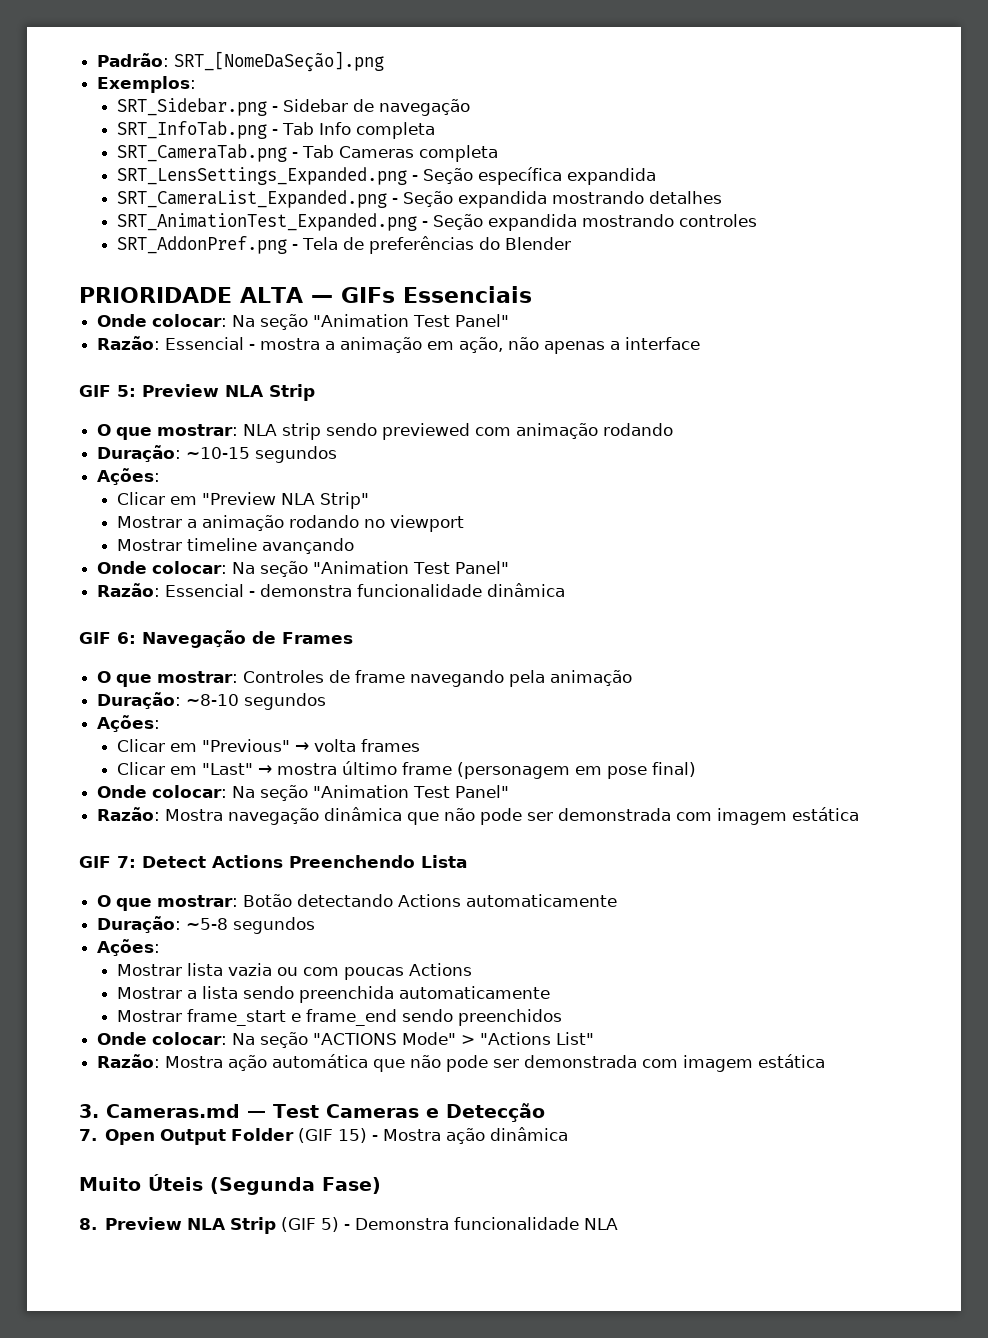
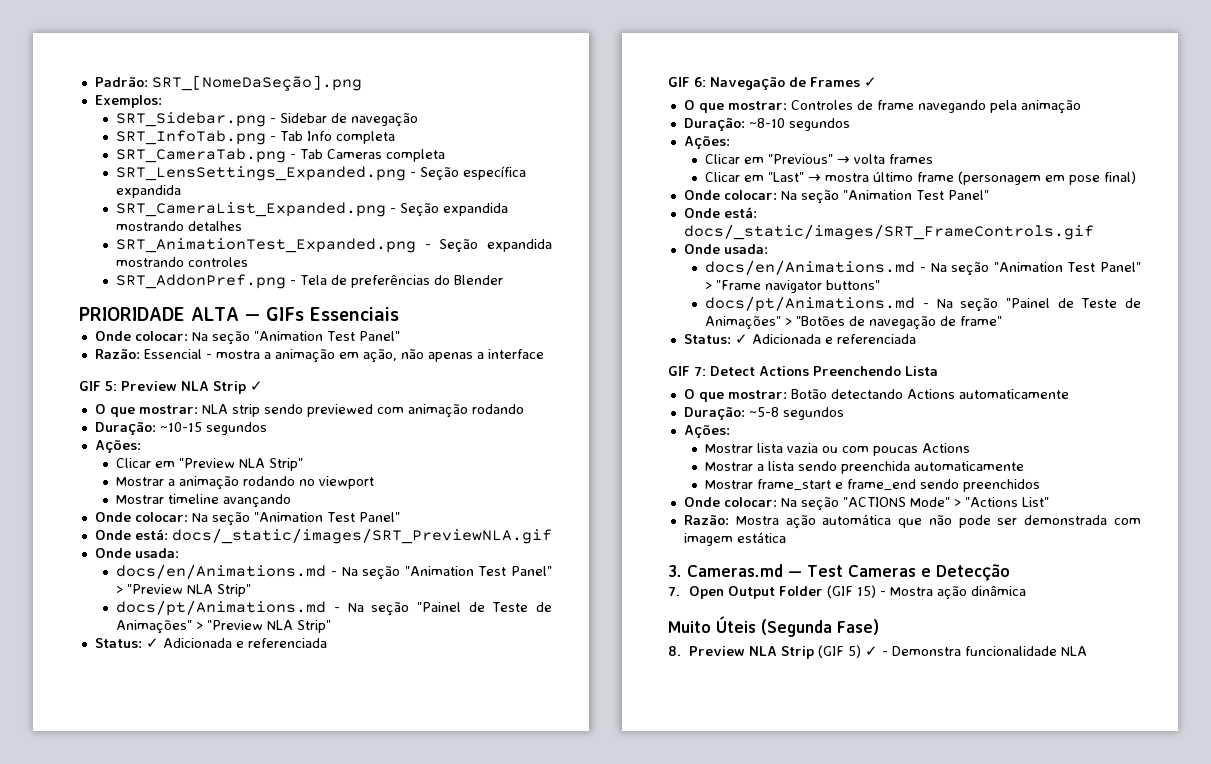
(315, 392) none -> [250,381,263,391] ✓
[97,583,566,597] Razão: Essencial - demonstra funcionalidade dinâmica -> [94,528,552,544] [94,548,179,558] [116,564,552,580] [116,584,252,597] [116,600,552,616] [116,620,332,634] [94,638,327,648] Onde está: docs/_static/images/SRT_PreviewNLA.gif // Onde usada: // docs/en/Animations.md - Na seção "Animation Test Panel" > "Preview NLA Strip" // docs/pt/Animations.md - Na seção "Painel de Teste de Animações" > "Preview NLA Strip" // Status: ✓ Adicionada e referenciada
(353, 638) none -> [864,77,877,87] ✓
[97,807,860,825] Razão: Mostra navegação dinâmica que não pode ser demonstrada com imagem estática -> [683,207,757,218] [683,224,1094,240] [683,244,768,254] [705,260,1141,276] [705,280,881,293] [705,296,1141,312] [705,316,1003,330] [683,334,916,344] Onde está: docs/_static/images/SRT_FrameControls.gif // Onde usada: // docs/en/Animations.md - Na seção "Animation Test Panel" > "Frame navigator buttons" // docs/pt/Animations.md - Na seção "Painel de Teste de Animações" > "Botões de navegação de frame" // Status: ✓ Adicionada e referenciada
(340, 1224) none -> [865,646,879,656] ✓

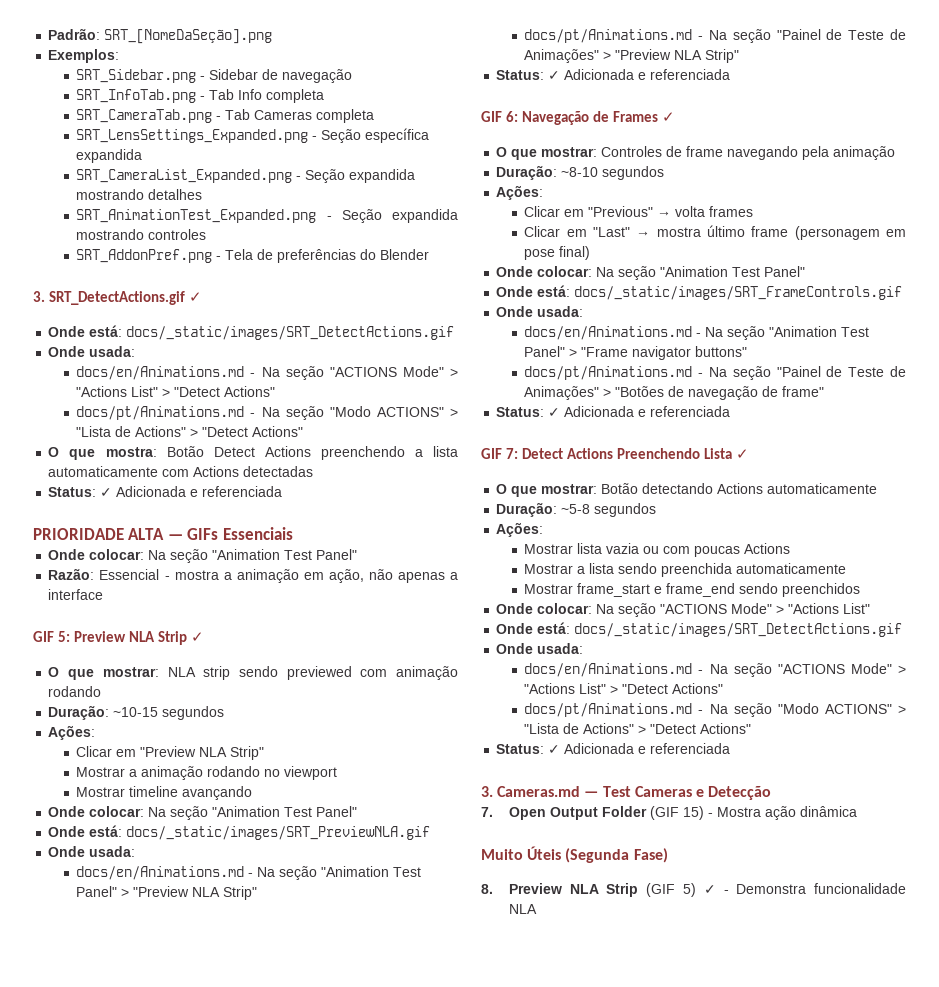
(504, 280) none -> [33,291,203,305] [48,325,455,340] [48,346,136,357] [76,366,459,380] [76,386,276,397] [76,406,459,420] [76,426,304,437] [48,446,458,460] [48,466,314,477] [48,486,283,497] // 3. SRT_DetectActions.gif ✓ // Onde está: docs/_static/images/SRT_DetectActions.gif // Onde usada: // docs/en/Animations.md - Na seção "ACTIONS Mode" > "Actions List" > "Detect Actions" // docs/pt/Animations.md - Na seção "Modo ACTIONS" > "Lista de Actions" > "Detect Actions" // O que mostra: Botão Detect Actions preenchendo a lista automaticamente com Actions detectadas // Status: ✓ Adicionada e referenciada
(938, 371) none -> [736,449,750,459] ✓
[683,514,1141,529] [683,532,786,546] Razão: Mostra ação automática que não pode ser demonstrada com imagem estática -> [496,622,903,637] [496,643,584,654] [524,663,907,677] [524,683,724,694] [524,703,907,717] [524,723,752,734] [496,743,731,754] Onde está: docs/_static/images/SRT_DetectActions.gif // Onde usada: // docs/en/Animations.md - Na seção "ACTIONS Mode" > "Actions List" > "Detect Actions" // docs/pt/Animations.md - Na seção "Modo ACTIONS" > "Lista de Actions" > "Detect Actions" // Status: ✓ Adicionada e referenciada

